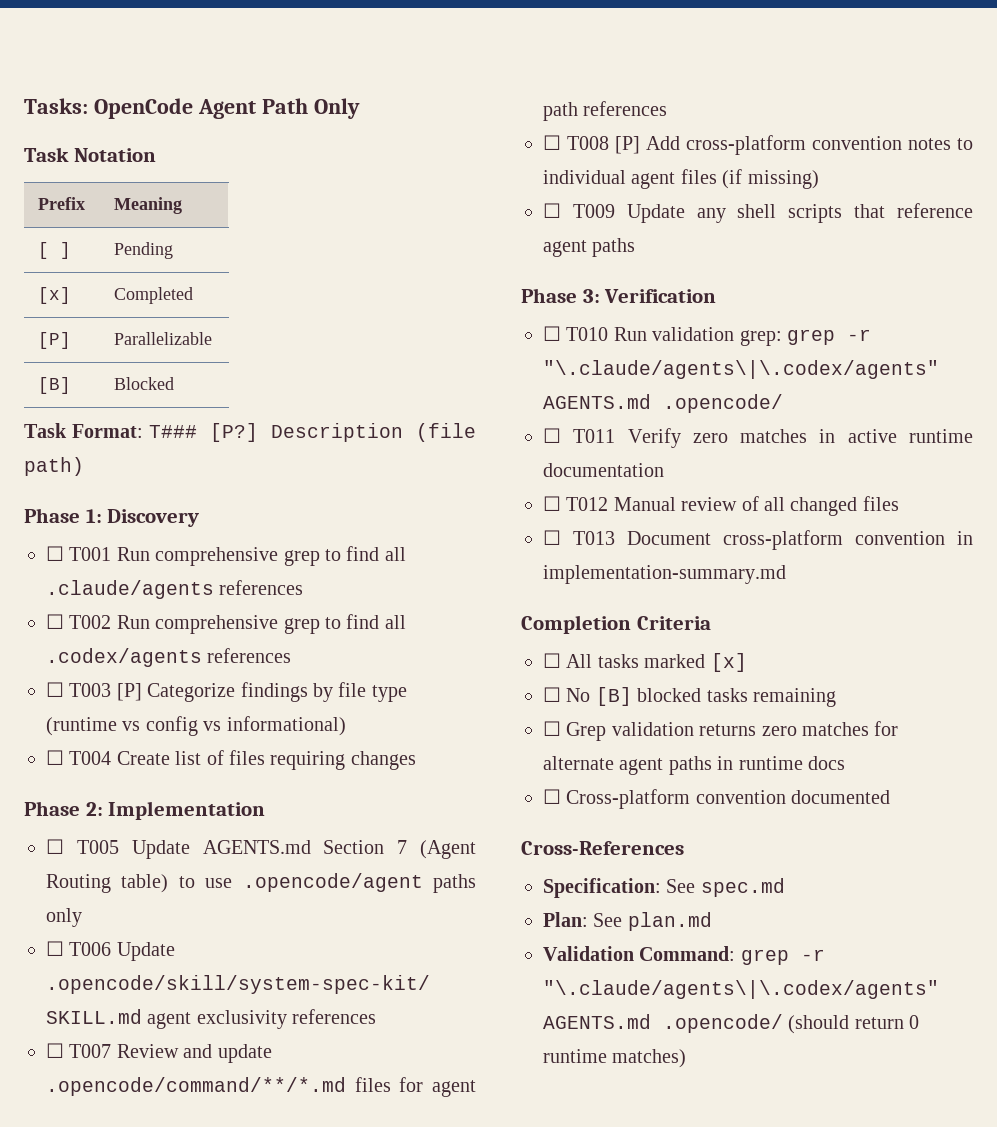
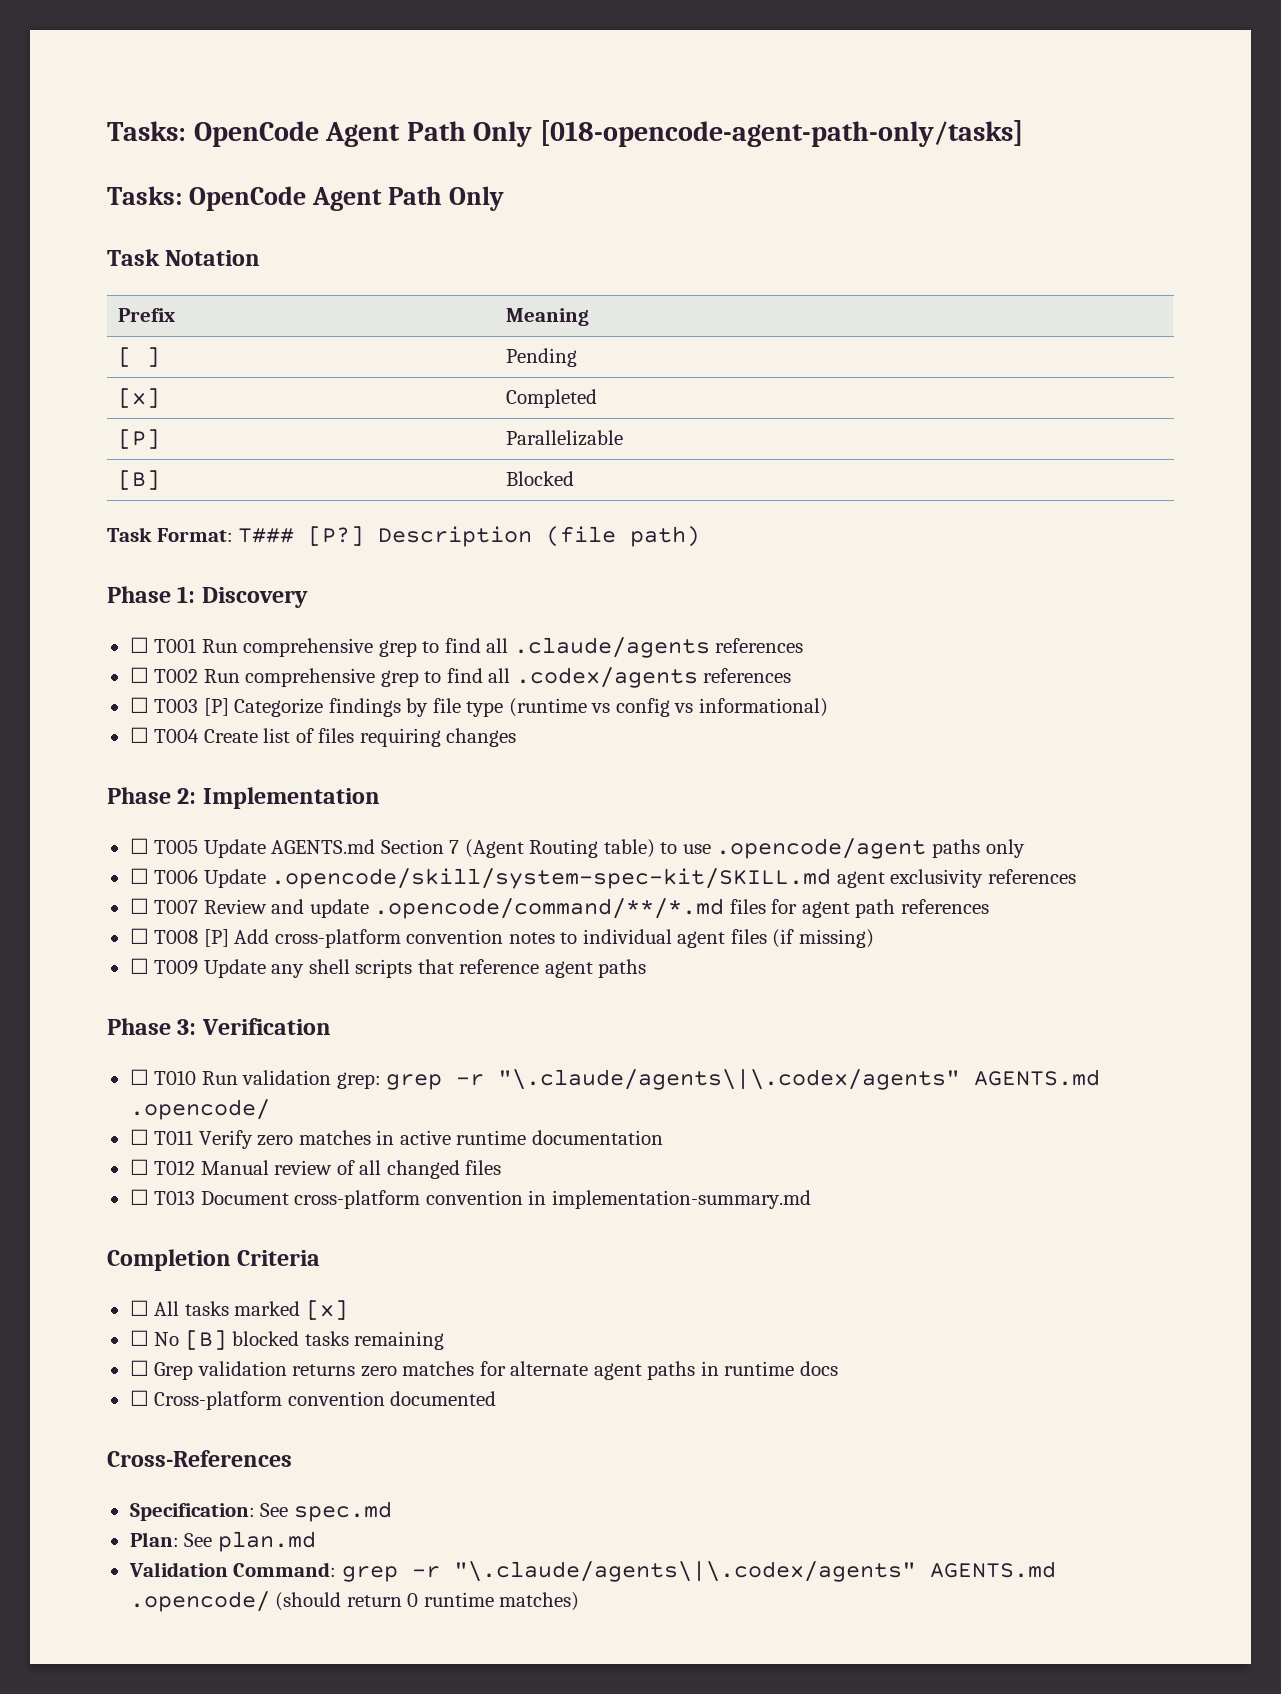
[24,98,360,119] Tasks: OpenCode Agent Path Only -> [107,120,1023,147] [107,186,505,211] Tasks: OpenCode Agent Path Only [018-opencode-agent-path-only/tasks] // Tasks: OpenCode Agent Path Only

